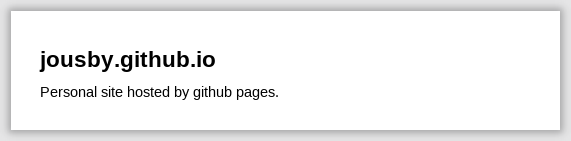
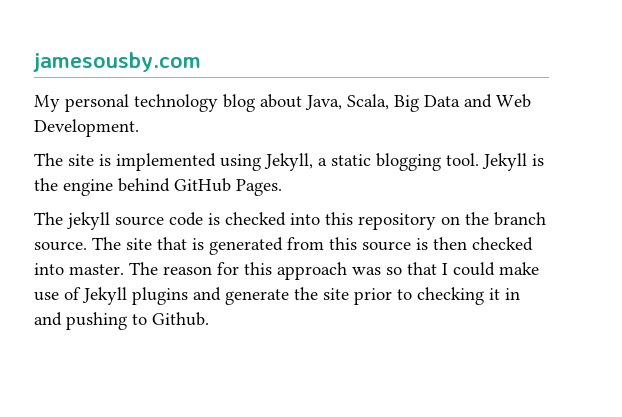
[39,51,216,72] [40,86,279,100] jousby.github.io // Personal site hosted by github pages. -> [33,52,201,72] [34,94,531,112] [34,119,139,137] [34,153,544,171] [34,178,282,196] [34,212,546,230] [34,237,533,255] [34,262,539,280] [34,287,520,305] [34,312,209,330] jamesousby.com // My personal technology blog about Java, Scala, Big Data and Web Development. // The site is implemented using Jekyll, a static blogging tool. Jekyll is the engine behind GitHub Pages. // The jekyll source code is checked into this repository on the branch source. The site that is generated from this source is then checked into master. The reason for this approach was so that I could make use of Jekyll plugins and generate the site prior to checking it in and pushing to Github.

